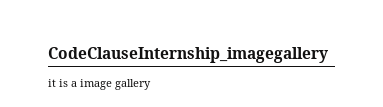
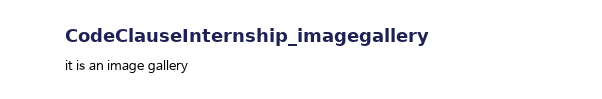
[71,81,77,87] a -> [88,62,104,71] an

